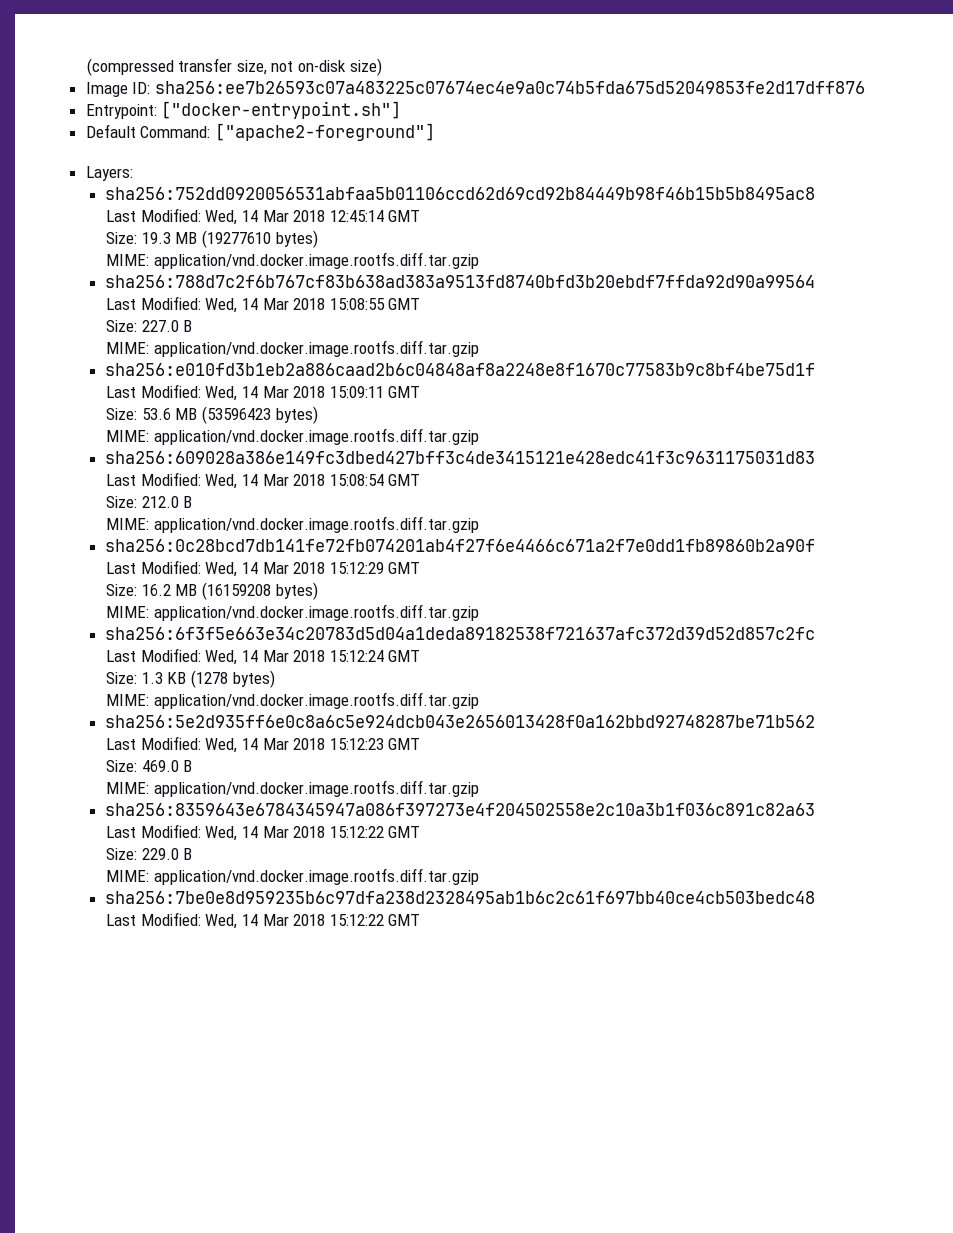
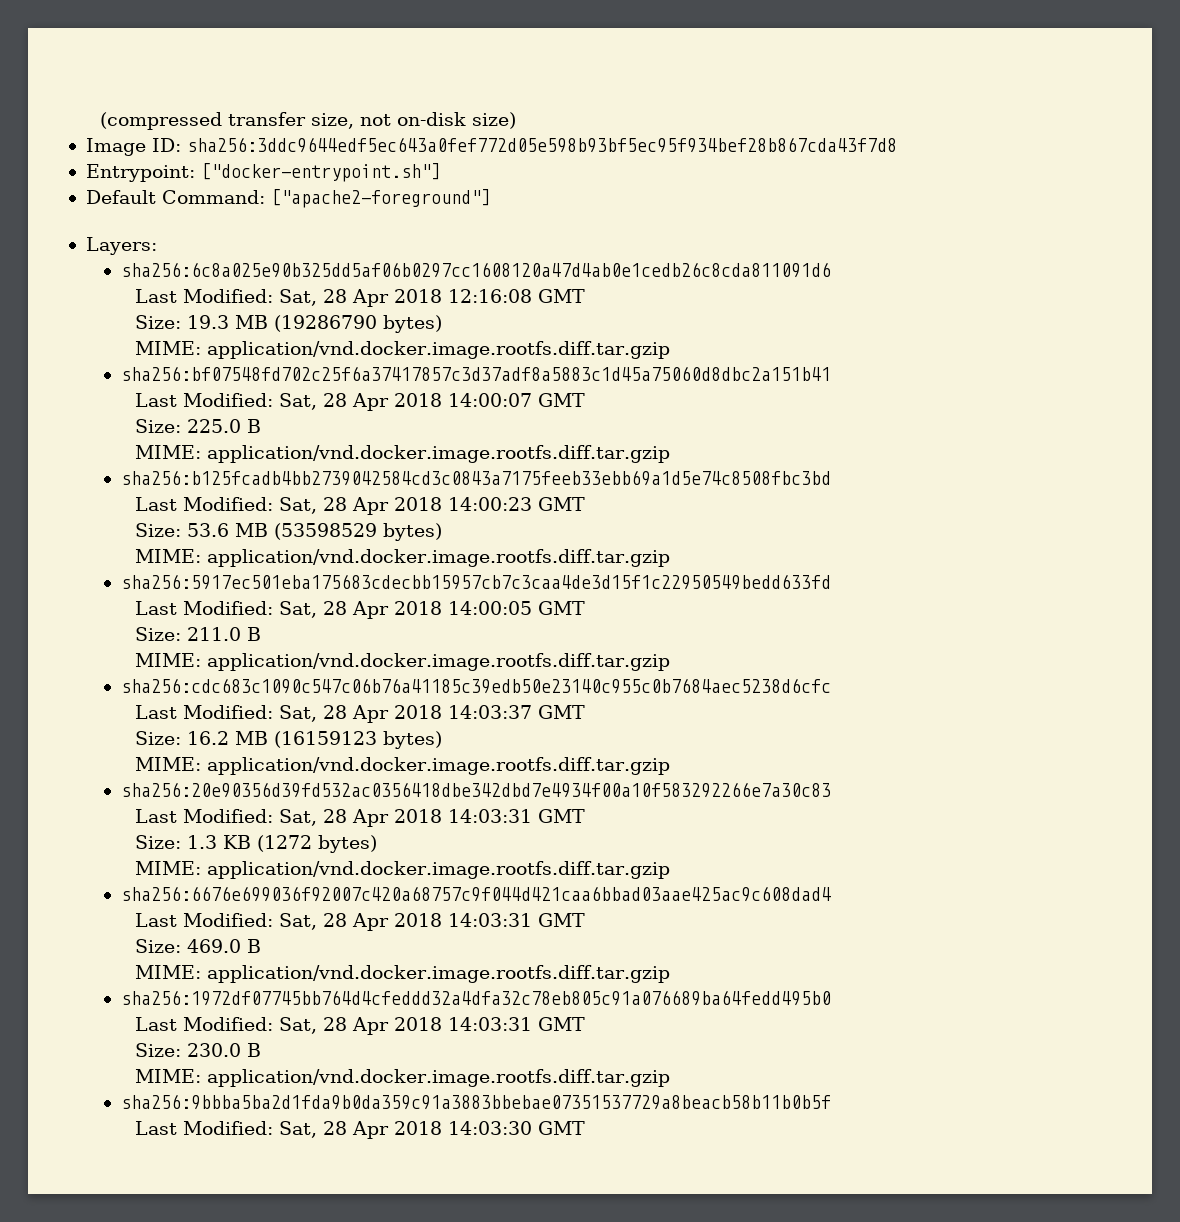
[154,81,865,94] sha256:ee7b26593c07a483225c07674ec4e9a0c74b5fda675d52049853fe2d17dff876 -> [186,137,897,153] sha256:3ddc9644edf5ec643a0fef772d05e598b93bf5ec95f934bef28b867cda43f7d8
[105,187,816,200] [106,208,384,225] sha256:752dd0920056531abfaa5b01106ccd62d69cd92b84449b98f46b15b5b8495ac8 // Last Modified: Wed, 14 Mar 2018 12:45:14 -> [120,262,831,278] [134,289,532,307] sha256:6c8a025e90b325dd5af06b0297cc1608120a47d4ab0e1cedb26c8cda811091d6 // Last Modified: Sat, 28 Apr 2018 12:16:08
[201,230,318,248] [106,252,479,269] [105,275,816,288] [106,296,421,313] [106,320,193,332] [106,340,479,357] [105,363,816,376] [106,384,384,401] (19277610 bytes) // MIME: application/vnd.docker.image.rootfs.diff.tar.gzip // sha256:788d7c2f6b767cf83b638ad383a9513fd8740bfd3b20ebdf7ffda92d90a99564 // Last Modified: Wed, 14 Mar 2018 15:08:55 GMT // Size: 227.0 B // MIME: application/vnd.docker.image.rootfs.diff.tar.gzip // sha256:e010fd3b1eb2a886caad2b6c04848af8a2248e8f1670c77583b9c8bf4be75d1f // Last Modified: Wed, 14 Mar 2018 15:09:11 -> [273,315,442,333] [134,341,670,359] [120,366,831,381] [134,393,585,411] [134,419,261,433] [134,445,670,463] [120,470,831,486] [134,497,532,515] (19286790 bytes) // MIME: application/vnd.docker.image.rootfs.diff.tar.gzip // sha256:bf07548fd702c25f6a37417857c3d37adf8a5883c1d45a75060d8dbc2a151b41 // Last Modified: Sat, 28 Apr 2018 14:00:07 GMT // Size: 225.0 B // MIME: application/vnd.docker.image.rootfs.diff.tar.gzip // sha256:b125fcadb4bb2739042584cd3c0843a7175feeb33ebb69a1d5e74c8508fbc3bd // Last Modified: Sat, 28 Apr 2018 14:00:23
[201,406,318,424] [106,428,479,445] [105,451,816,464] [106,472,421,489] [106,496,193,508] [106,516,479,533] [105,539,816,552] [106,560,384,577] (53596423 bytes) // MIME: application/vnd.docker.image.rootfs.diff.tar.gzip // sha256:609028a386e149fc3dbed427bff3c4de3415121e428edc41f3c9631175031d83 // Last Modified: Wed, 14 Mar 2018 15:08:54 GMT // Size: 212.0 B // MIME: application/vnd.docker.image.rootfs.diff.tar.gzip // sha256:0c28bcd7db141fe72fb074201ab4f27f6e4466c671a2f7e0dd1fb89860b2a90f // Last Modified: Wed, 14 Mar 2018 15:12:29 -> [273,523,442,541] [134,549,670,567] [120,574,831,590] [134,601,585,619] [134,627,261,641] [134,653,670,671] [120,678,831,694] [134,705,532,723] (53598529 bytes) // MIME: application/vnd.docker.image.rootfs.diff.tar.gzip // sha256:5917ec501eba175683cdecbb15957cb7c3caa4de3d15f1c22950549bedd633fd // Last Modified: Sat, 28 Apr 2018 14:00:05 GMT // Size: 211.0 B // MIME: application/vnd.docker.image.rootfs.diff.tar.gzip // sha256:cdc683c1090c547c06b76a41185c39edb50e23140c955c0b7684aec5238d6cfc // Last Modified: Sat, 28 Apr 2018 14:03:37
[201,582,318,600] [106,604,479,621] [105,627,816,640] [106,648,384,665] (16159208 bytes) // MIME: application/vnd.docker.image.rootfs.diff.tar.gzip // sha256:6f3f5e663e34c20783d5d04a1deda89182538f721637afc372d39d52d857c2fc // Last Modified: Wed, 14 Mar 2018 15:12:24 -> [273,731,442,749] [134,757,670,775] [120,782,831,798] [134,809,532,827] (16159123 bytes) // MIME: application/vnd.docker.image.rootfs.diff.tar.gzip // sha256:20e90356d39fd532ac0356418dbe342dbd7e4934f00a10f583292266e7a30c83 // Last Modified: Sat, 28 Apr 2018 14:03:31
[190,670,275,688] [106,692,479,709] [105,715,816,728] [106,736,384,753] (1278 bytes) // MIME: application/vnd.docker.image.rootfs.diff.tar.gzip // sha256:5e2d935ff6e0c8a6c5e924dcb043e2656013428f0a162bbd92748287be71b562 // Last Modified: Wed, 14 Mar 2018 15:12:23 -> [256,835,377,853] [134,861,670,879] [120,886,831,902] [134,913,532,931] (1272 bytes) // MIME: application/vnd.docker.image.rootfs.diff.tar.gzip // sha256:6676e699036f92007c420a68757c9f044d421caa6bbad03aae425ac9c608dad4 // Last Modified: Sat, 28 Apr 2018 14:03:31
[105,803,816,816] [106,824,421,841] [106,848,193,860] [106,868,479,885] [105,891,816,904] [106,912,384,929] sha256:8359643e6784345947a086f397273e4f204502558e2c10a3b1f036c891c82a63 // Last Modified: Wed, 14 Mar 2018 15:12:22 GMT // Size: 229.0 B // MIME: application/vnd.docker.image.rootfs.diff.tar.gzip // sha256:7be0e8d959235b6c97dfa238d2328495ab1b6c2c61f697bb40ce4cb503bedc48 // Last Modified: Wed, 14 Mar 2018 15:12:22 -> [120,990,831,1006] [134,1017,585,1035] [134,1043,261,1057] [134,1069,670,1087] [120,1094,831,1110] [134,1121,532,1139] sha256:1972df07745bb764d4cfeddd32a4dfa32c78eb805c91a076689ba64fedd495b0 // Last Modified: Sat, 28 Apr 2018 14:03:31 GMT // Size: 230.0 B // MIME: application/vnd.docker.image.rootfs.diff.tar.gzip // sha256:9bbba5ba2d1fda9b0da359c91a3883bbebae07351537729a8beacb58b11b0b5f // Last Modified: Sat, 28 Apr 2018 14:03:30

